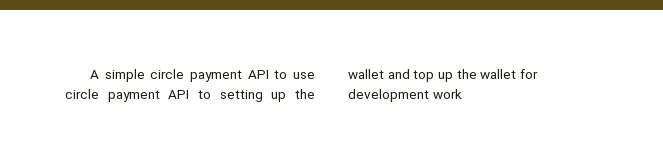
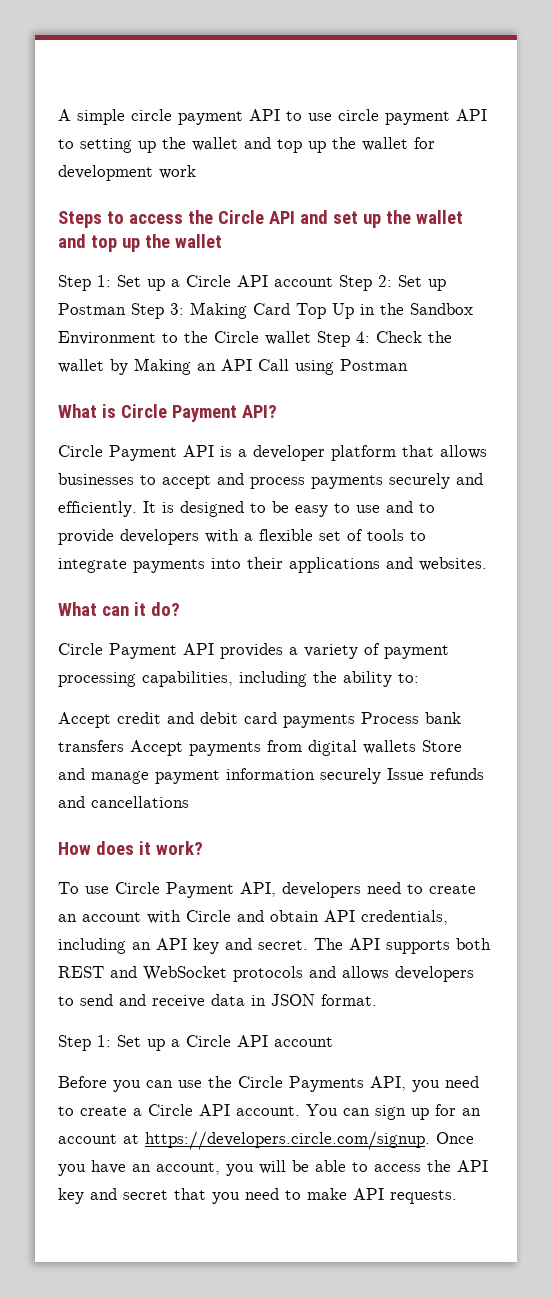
(462, 94) none -> [58,210,463,228] [58,234,222,252] [58,275,446,291] [58,302,473,319] [58,331,452,347] [58,358,408,375] [58,404,277,422] [58,445,487,461] [58,473,483,489] [58,501,435,517] [58,529,426,545] [58,557,487,573] [58,602,180,616] [58,643,449,659] [58,671,419,687] [58,712,461,728] [58,740,462,756] [58,768,484,784] [58,796,189,808] [58,841,203,855] [58,882,476,898] [58,910,448,925] [58,938,491,954] [58,966,474,982] [58,994,377,1008] [58,1035,333,1051] [58,1076,479,1092] [58,1104,481,1120] [58,1131,474,1150] [58,1160,488,1176] [58,1188,457,1204] // Steps to access the Circle API and set up the wallet and top up the wallet // Step 1: Set up a Circle API account Step 2: Set up Postman Step 3: Making Card Top Up in the Sandbox Environment to the Circle wallet Step 4: Check the wallet by Making an API Call using Postman // What is Circle Payment API? // Circle Payment API is a developer platform that allows businesses to accept and process payments securely and efficiently. It is designed to be easy to use and to provide developers with a flexible set of tools to integrate payments into their applications and websites. // What can it do? // Circle Payment API provides a variety of payment processing capabilities, including the ability to: // Accept credit and debit card payments Process bank transfers Accept payments from digital wallets Store and manage payment information securely Issue refunds and cancellations // How does it work? // To use Circle Payment API, developers need to create an account with Circle and obtain API credentials, including an API key and secret. The API supports both REST and WebSocket protocols and allows developers to send and receive data in JSON format. // Step 1: Set up a Circle API account // Before you can use the Circle Payments API, you need to create a Circle API account. You can sign up for an account at https://developers.circle.com/signup. Once you have an account, you will be able to access the API key and secret that you need to make API requests.

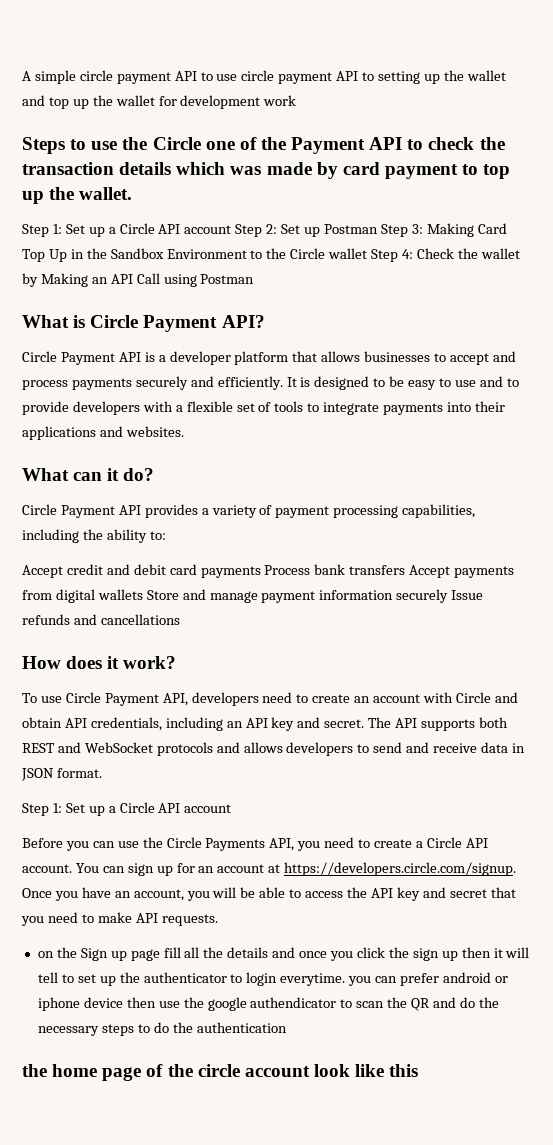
[128,210,463,228] [58,234,222,252] access the Circle API and set up the wallet and top up the wallet -> [91,137,505,154] [22,162,511,179] [22,187,133,204] use the Circle one of the Payment API to check the transaction details which was made by card payment to top up the wallet.
(457, 1197) none -> [37,947,530,961] [37,972,508,986] [37,997,499,1011] [37,1022,287,1036] [22,1064,419,1081] // on the Sign up page fill all the details and once you click the sign up then it will tell to set up the authenticator to login everytime. you can prefer android or iphone device then use the google authendicator to scan the QR and do the necessary steps to do the authentication // the home page of the circle account look like this

